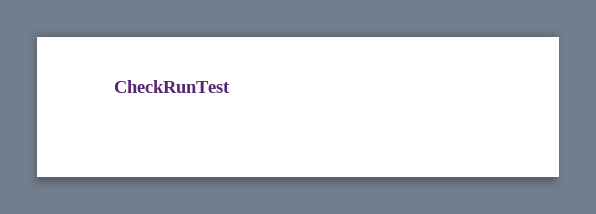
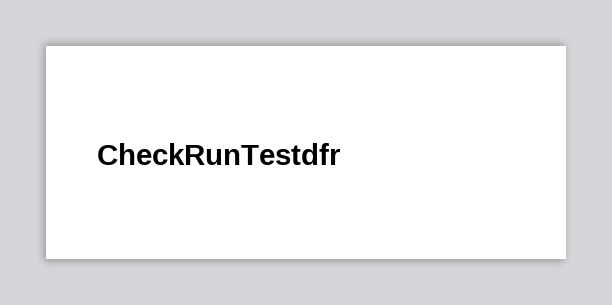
[114,80,230,93] CheckRunTest -> [97,143,341,165] CheckRunTestdfr

